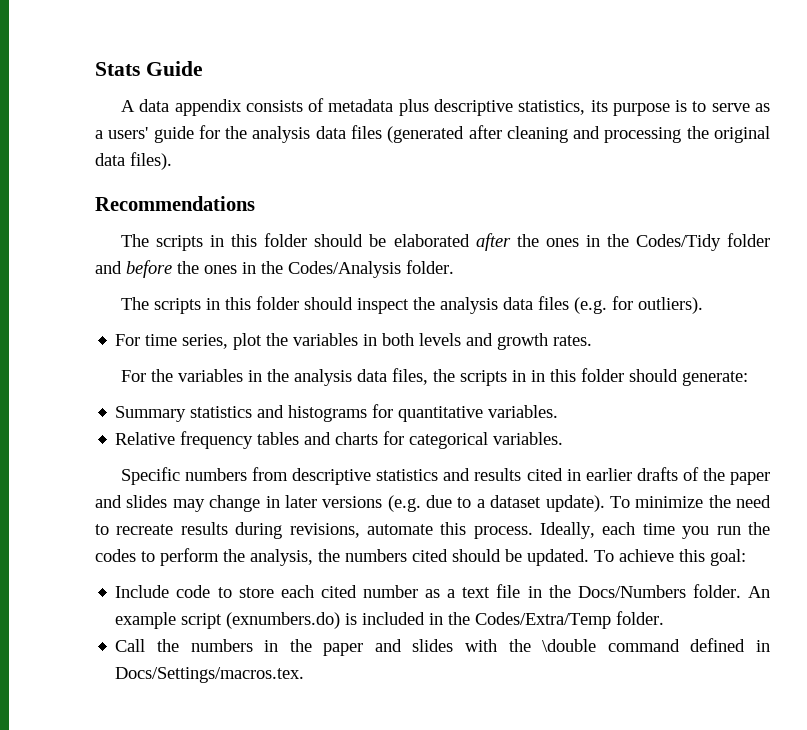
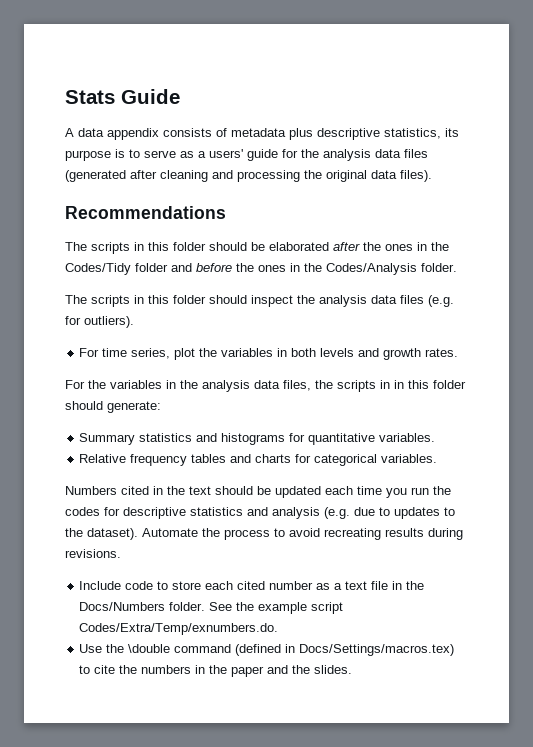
[121,467,770,485] [95,495,771,512] [95,522,596,539] Specific numbers from descriptive statistics and results cited in earlier drafts of the paper and slides may change in later versions (e.g. due to a dataset update). To minimize the need to recreate results during revisions, automate this process. Ideally, -> [65,486,321,498] Numbers cited in the text should be updated
[141,548,746,566] to perform the analysis, the numbers cited should be updated. To achieve this goal: -> [104,507,455,519] [65,528,463,540] [65,549,121,558] for descriptive statistics and analysis (e.g. due to updates to the dataset). Automate the process to avoid recreating results during revisions.
[748,586,771,598] [115,611,665,629] [115,639,146,652] An example script (exnumbers.do) is included in the Codes/Extra/Temp folder. // Call -> [209,602,344,614] [79,623,279,635] [79,644,455,656] [79,665,116,674] See the example script Codes/Extra/Temp/exnumbers.do. // Use the \double command (defined in Docs/Settings/macros.tex) to cite
[412,638,770,652] [115,667,305,683] slides with the \double command defined in Docs/Settings/macros.tex. -> [292,665,353,674] the slides.

